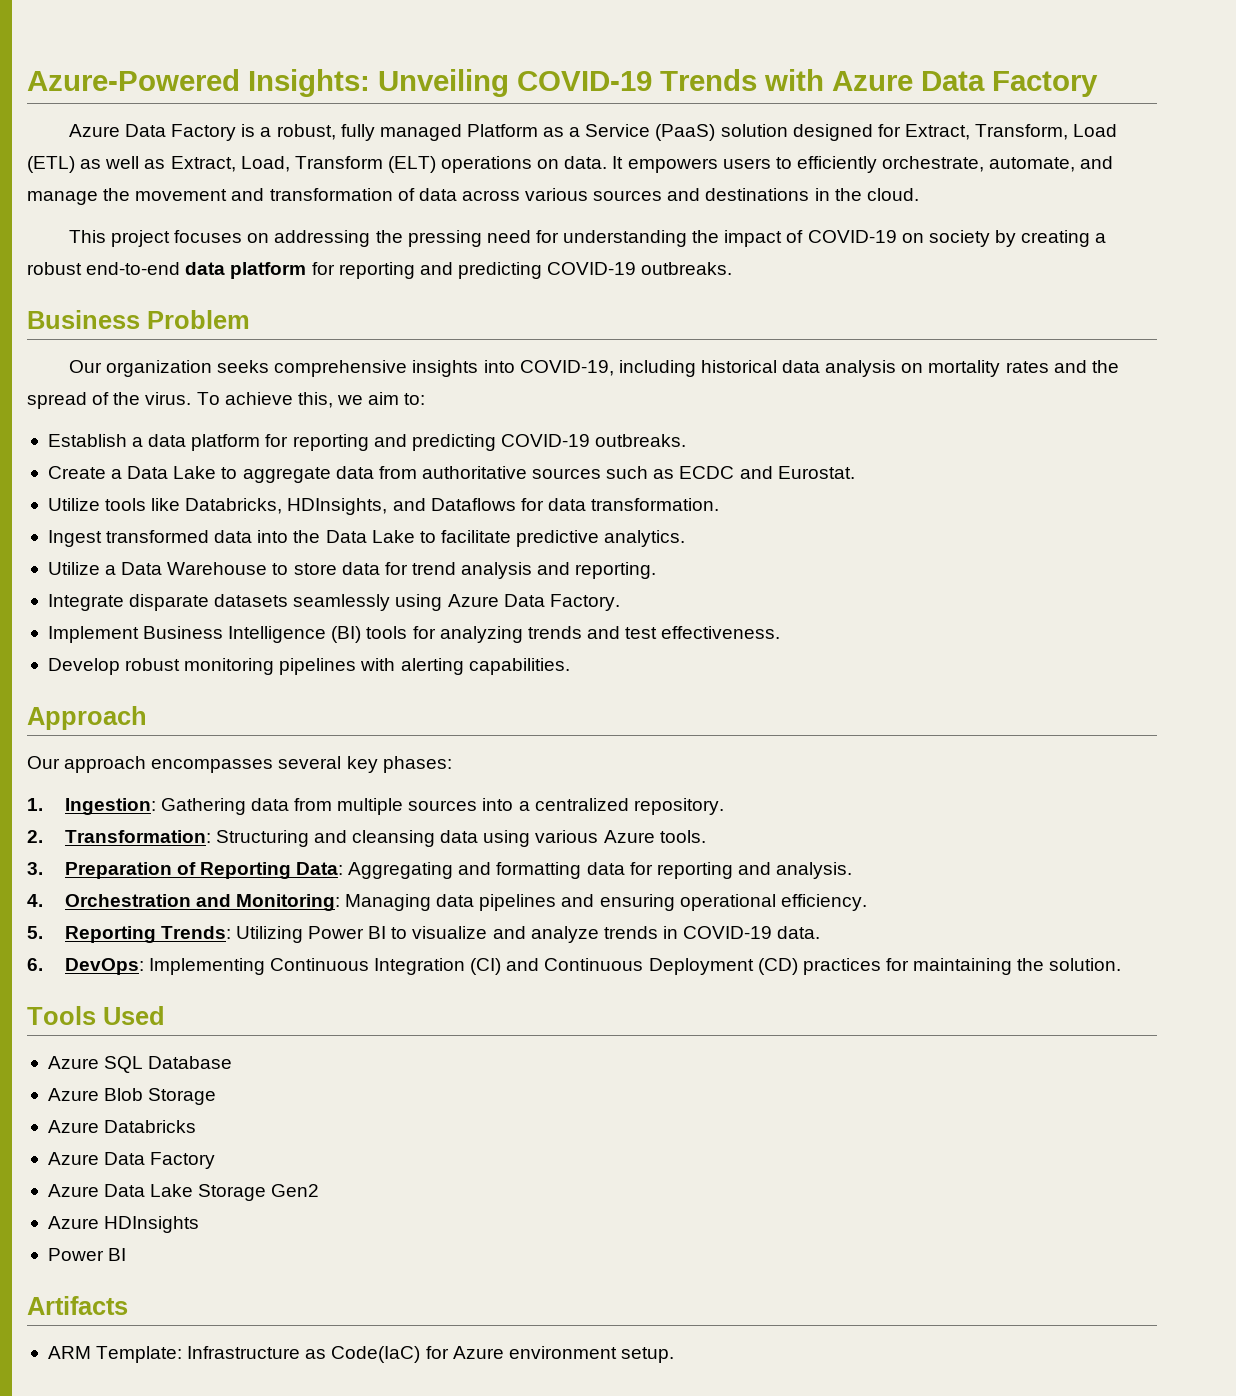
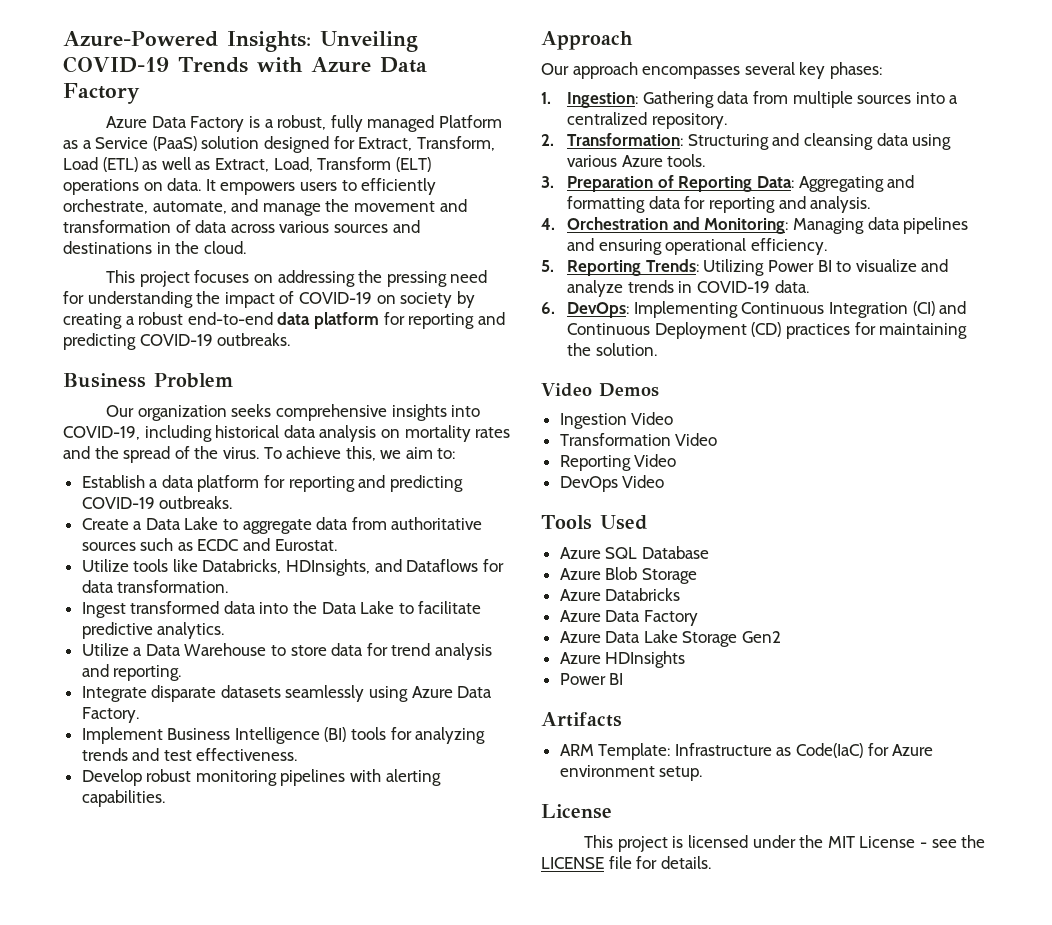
(1122, 964) none -> [541,383,659,397] [559,412,674,429] [559,433,718,446] [559,454,677,471] [559,475,665,492] // Video Demos // Ingestion Video // Transformation Video // Reporting Video // DevOps Video
(674, 1355) none -> [541,804,612,819] [584,835,986,852] [541,856,711,869] // License // This project is licensed under the MIT License - see the LICENSE file for details.

